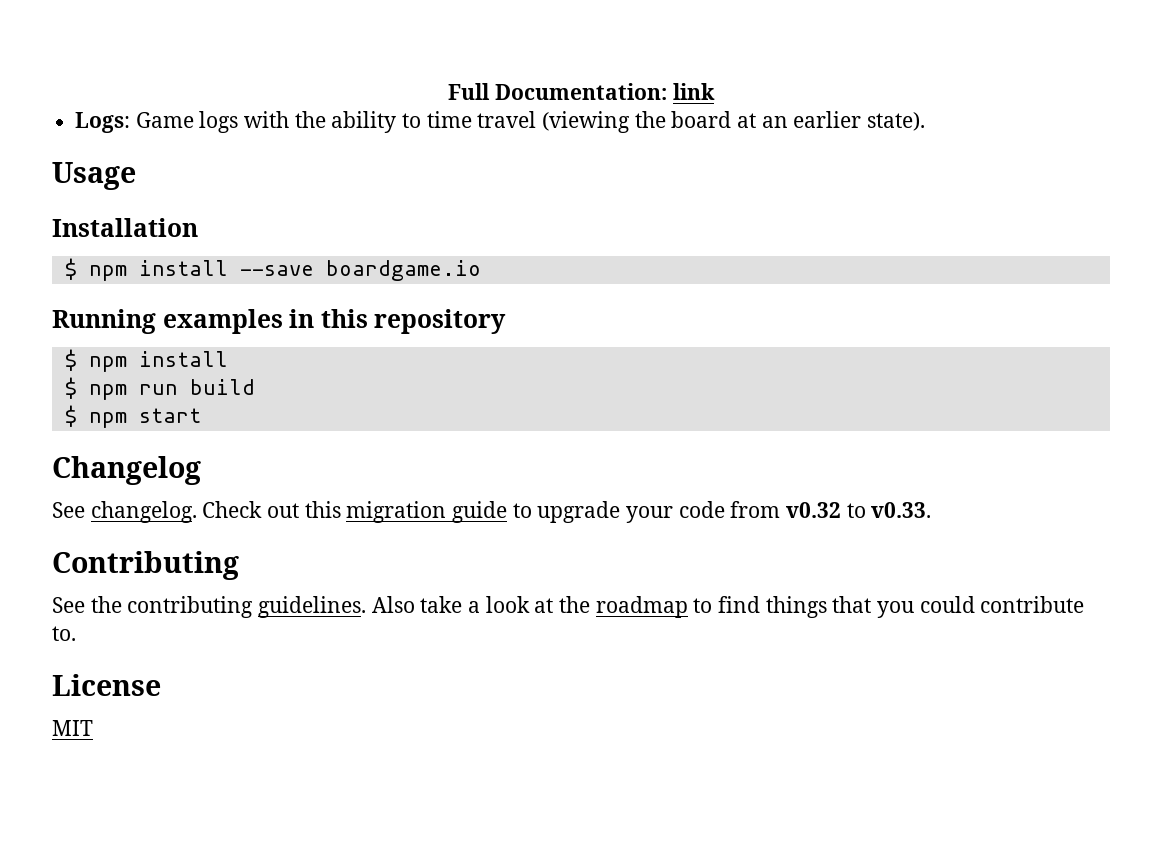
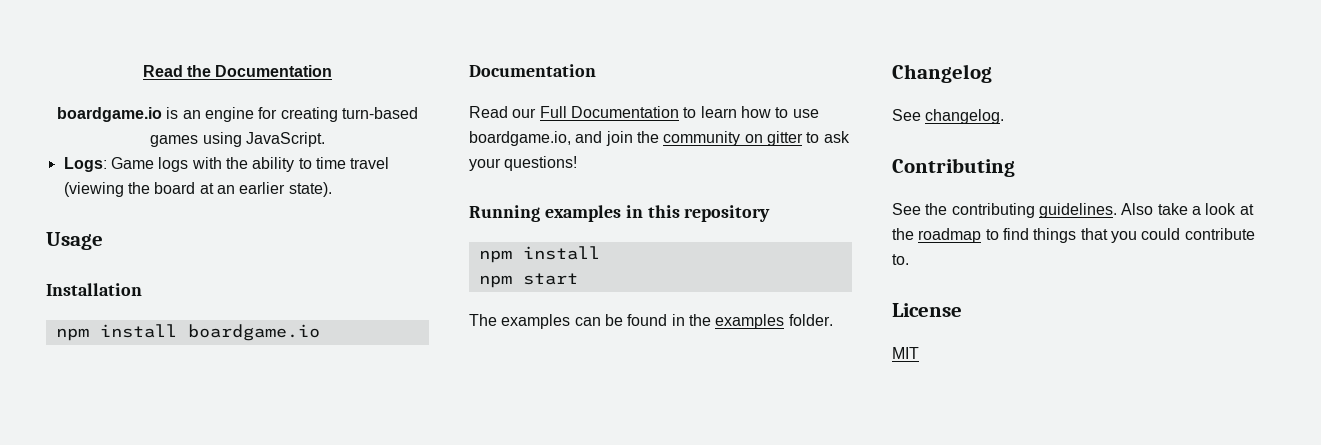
[448,83,715,100] Full Documentation: link -> [142,65,333,77] [57,107,418,122] [150,132,325,147] Read the Documentation // boardgame.io is an engine for creating turn-based games using JavaScript.
[64,258,481,281] $ npm install --save boardgame.io -> [55,324,320,341] [469,64,596,77] [469,106,819,118] [469,131,850,146] [469,156,578,171] npm install boardgame.io // Documentation // Read our Full Documentation to learn how to use boardgame.io, and join the community on gitter to ask your questions!
[64,349,77,371] $ -> (771, 213) none
[64,377,255,400] [64,405,201,428] [52,456,201,485] [52,501,932,523] $ npm run build // $ npm start // Changelog // See changelog. Check out this migration guide to upgrade your code from v0.32 to v0.33. -> [478,273,578,288] [469,314,833,329] [892,64,992,83] [892,109,1005,124] npm start // The examples can be found in the examples folder. // Changelog // See changelog.

